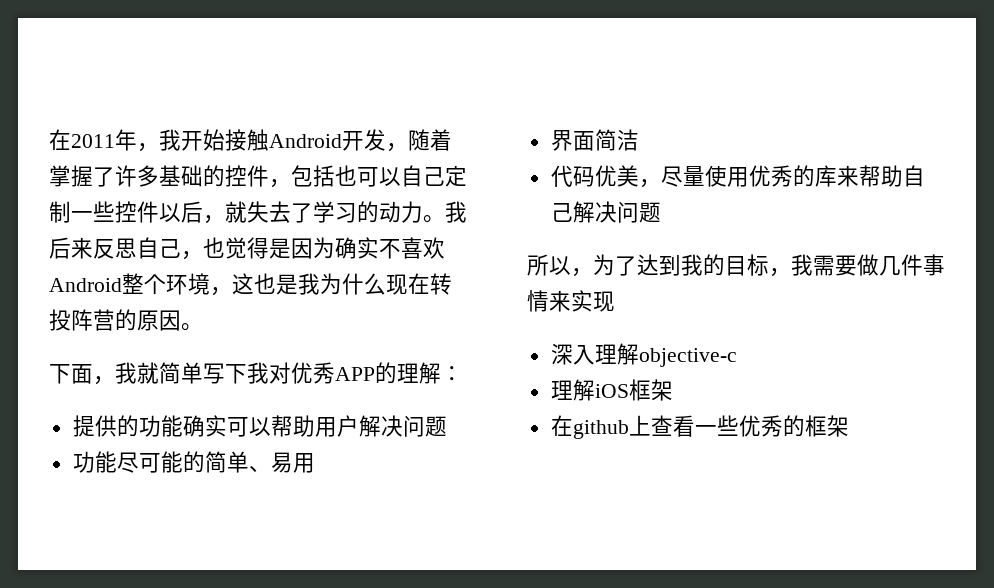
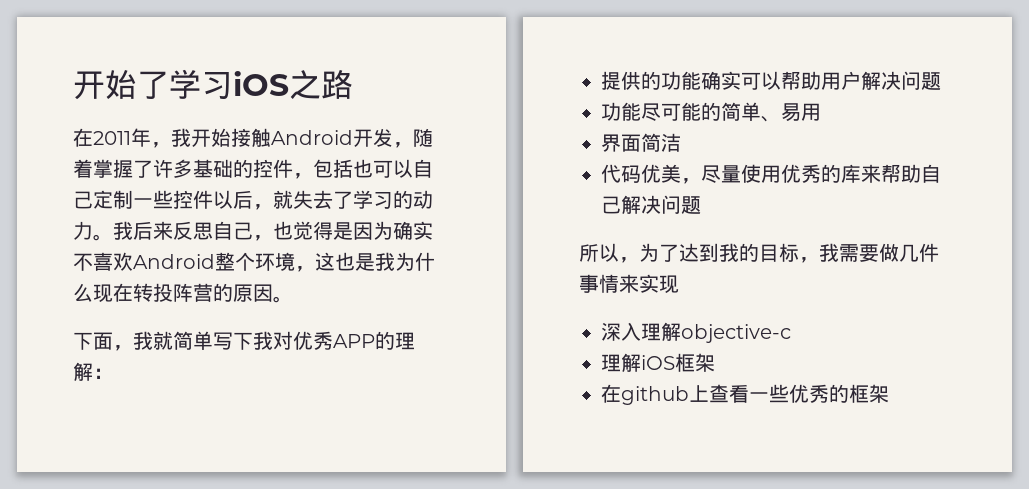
(49, 139) none -> [73,69,353,100] 开始了学习iOS之路 //

